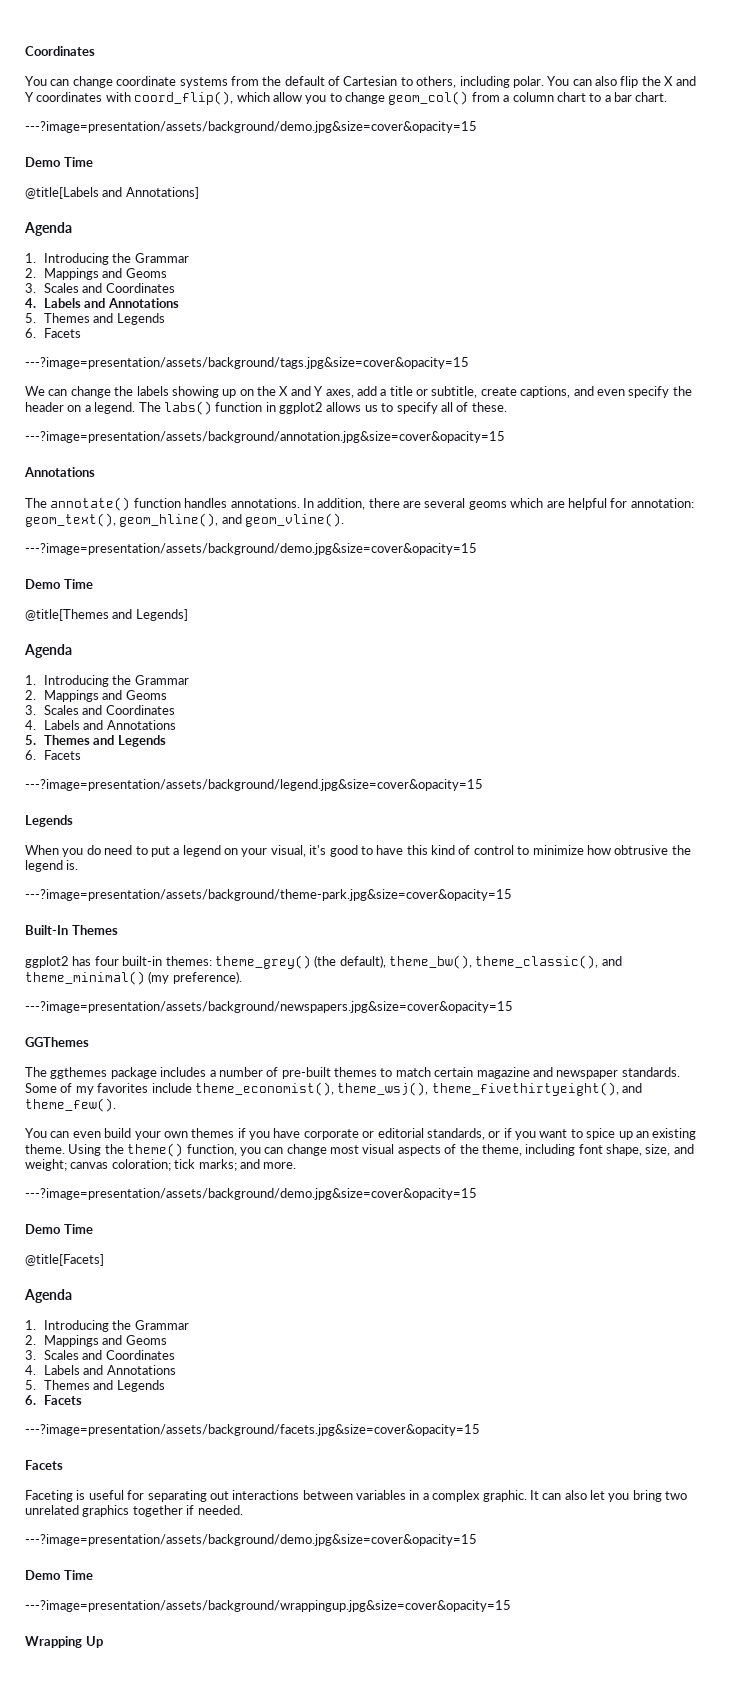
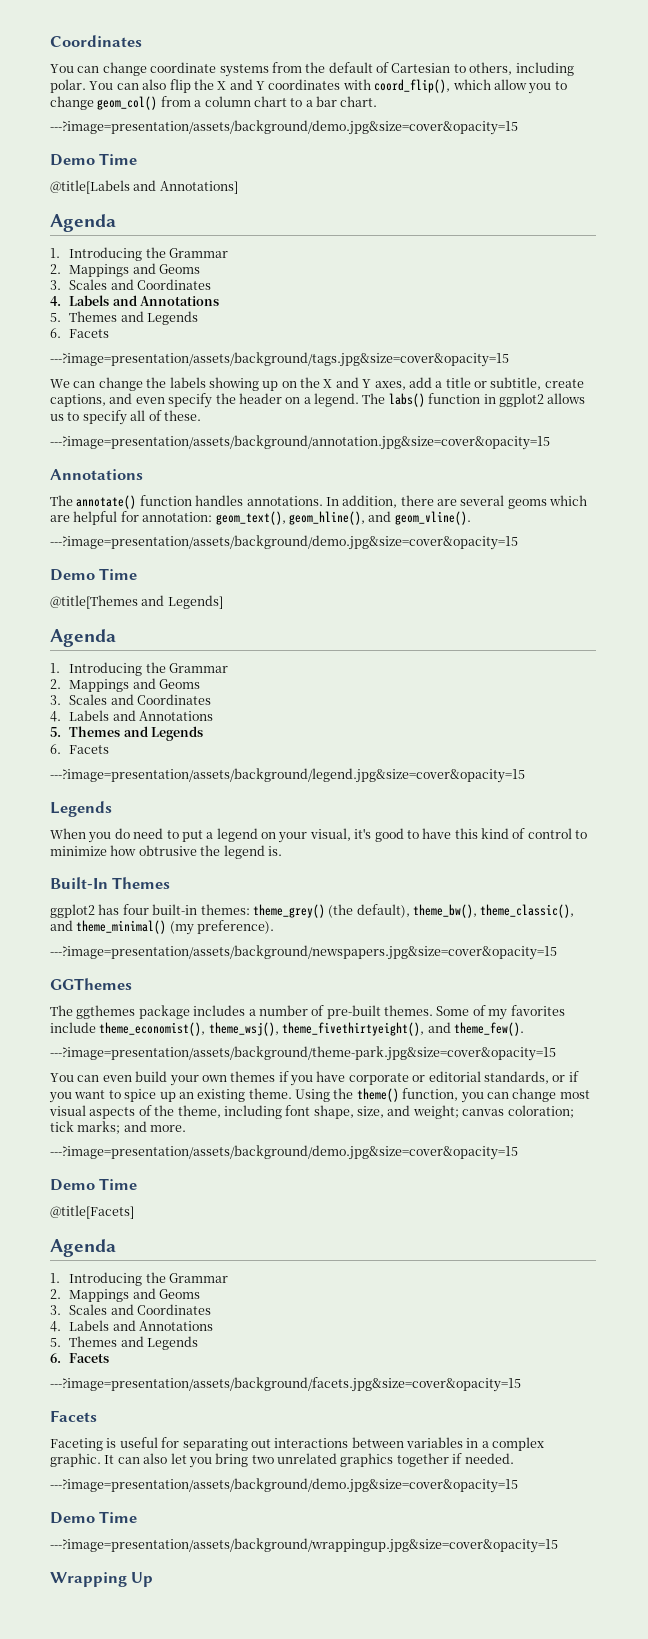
[25,889,512,901] // ---?image=presentation/assets/background/theme-park.jpg&size=cover&opacity=15 -> (282, 851) none
[334,1067,680,1079] themes to match certain magazine and newspaper standards. -> [384,1005,433,1016] themes.
(116, 1105) none -> [50,1046,556,1061] // ---?image=presentation/assets/background/theme-park.jpg&size=cover&opacity=15

